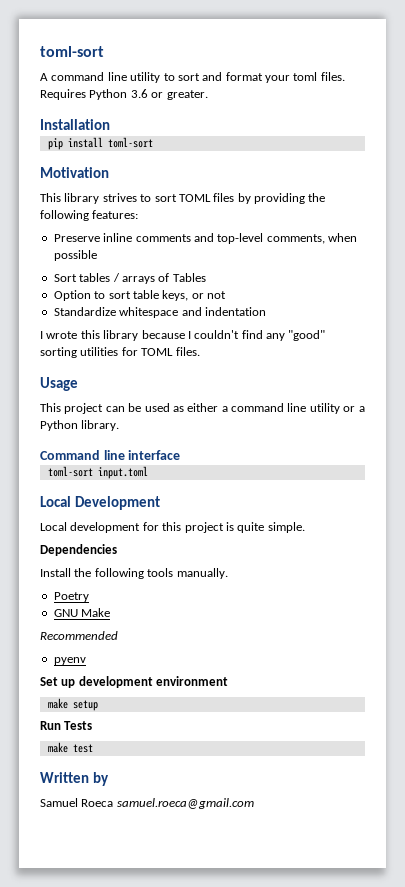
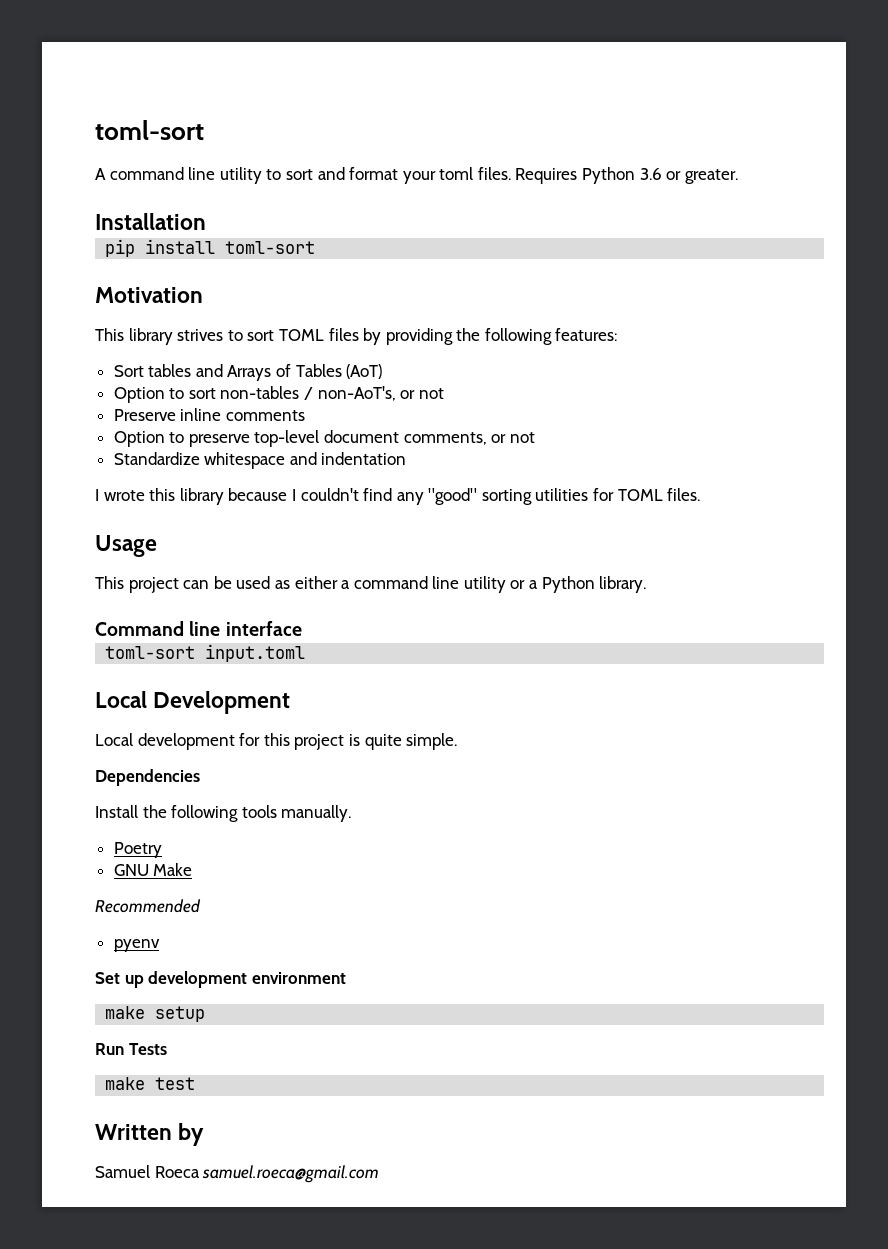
[53,233,357,244] [53,250,97,261] // Preserve inline comments and top-level comments, when possible -> (618, 334) none
[112,273,155,284] / arrays -> [195,364,272,381] and Arrays
(206, 277) none -> [346,364,383,379] (AoT)
[132,290,189,301] table keys, -> [220,386,444,401] [113,408,305,421] [113,430,487,447] non-tables / non-AoT's, or not // Preserve inline comments // Option to preserve top-level document comments,

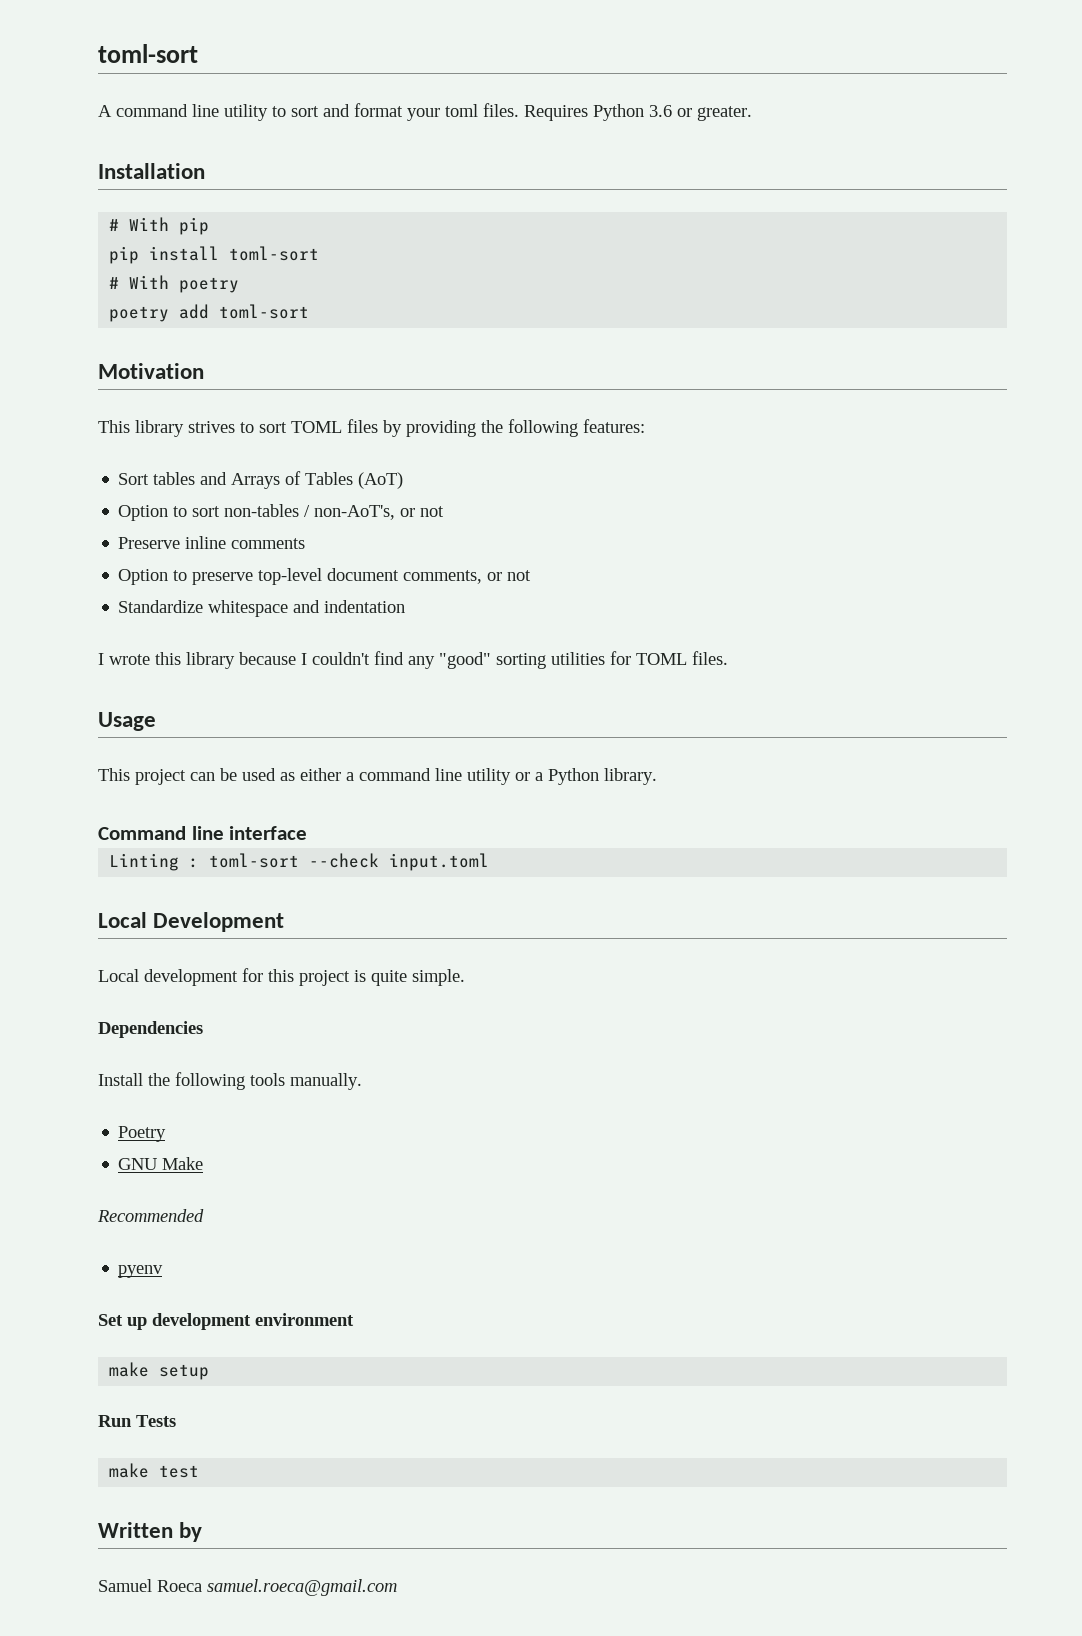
(206, 221) none -> [109,217,210,235] // # With pip
(316, 247) none -> [109,275,240,293] [109,304,310,322] // # With poetry // poetry add toml-sort
[105,646,196,659] toml-sort -> [109,853,380,871] Linting : toml-sort --check

